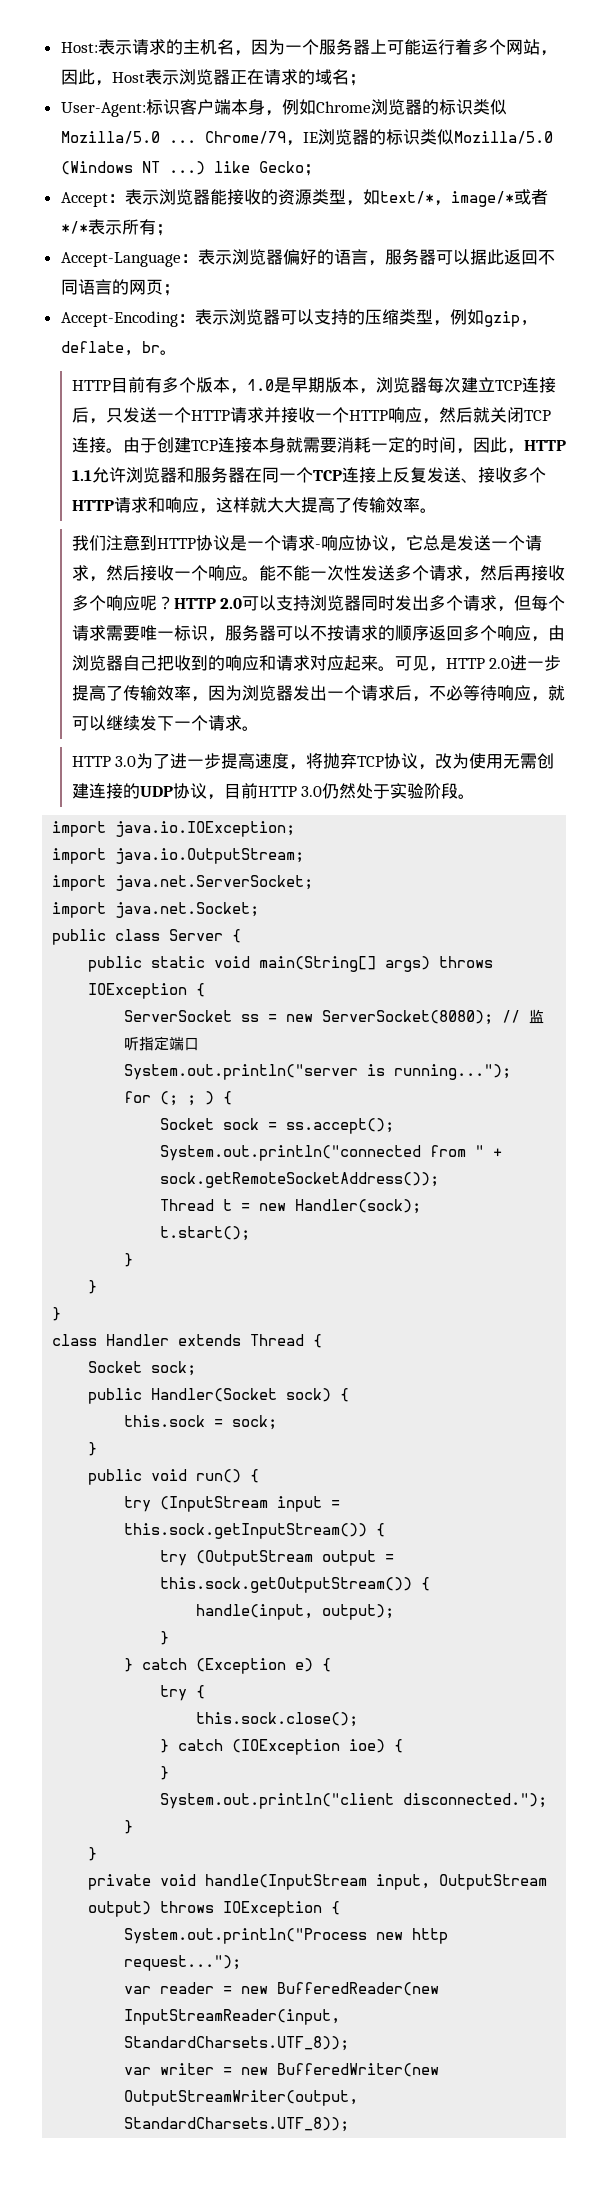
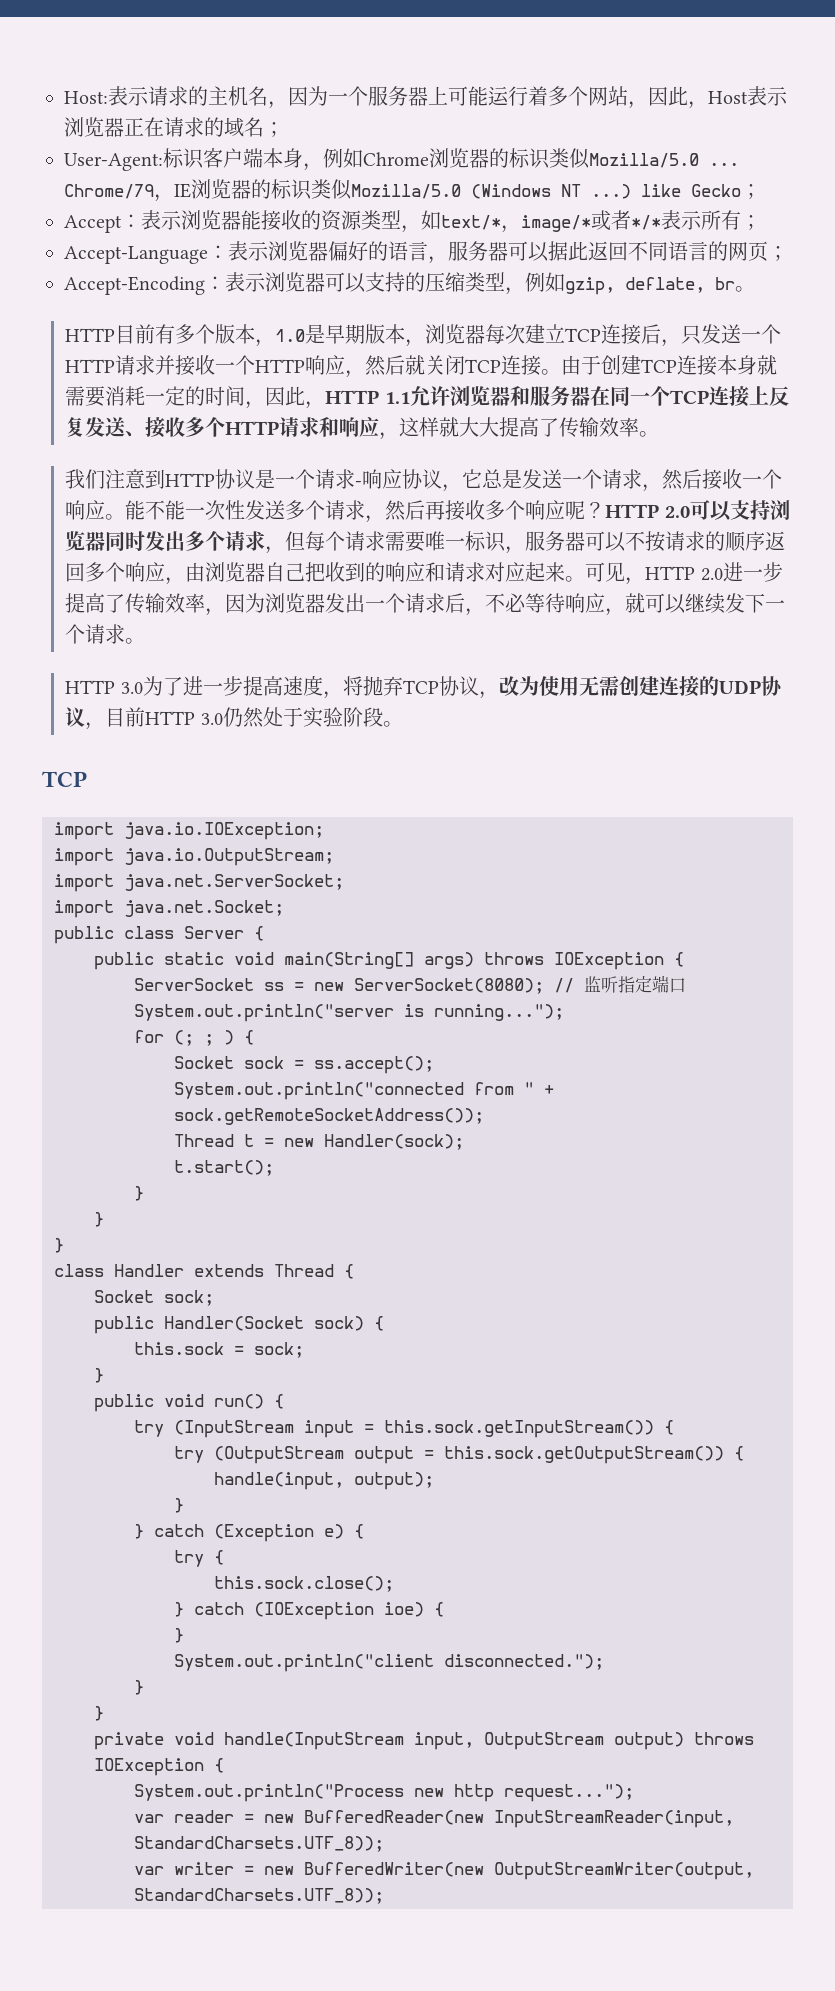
(476, 796) none -> [42,771,87,787] // TCP

